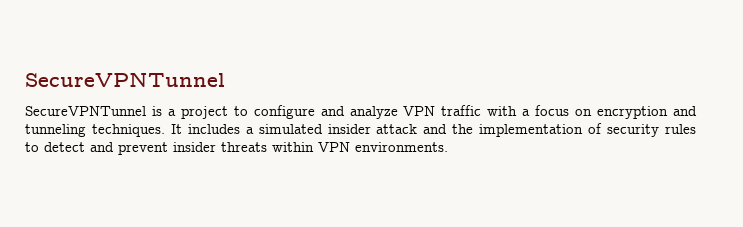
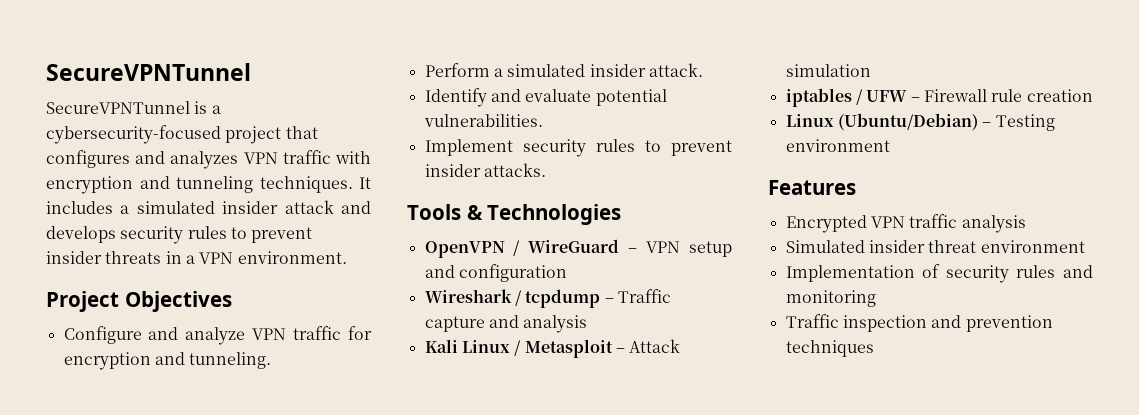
[180,105,593,119] project to configure and analyze VPN traffic with a focus on -> [46,125,318,144] [46,150,371,169] cybersecurity-focused project that configures and analyzes VPN traffic with
[452,123,696,137] [25,142,448,155] the implementation of security rules to detect and prevent insider threats within VPN environments. -> [46,226,313,244] [46,251,347,264] [46,291,232,312] [63,326,372,345] [63,352,272,370] [424,63,703,77] [424,88,667,107] [423,114,543,127] [424,139,732,157] [424,163,546,177] [407,204,622,225] [424,239,732,258] [424,264,567,282] [424,289,671,308] [424,315,588,333] [424,339,681,358] [785,64,871,77] [785,88,1093,107] [785,113,1055,131] [785,139,890,152] [768,180,856,195] [785,214,1026,233] [785,240,1085,253] [785,264,1093,283] [785,290,876,307] [785,314,1053,332] [785,340,874,357] develops security rules to prevent insider threats in a VPN environment. // Project Objectives // Configure and analyze VPN traffic for encryption and tunneling. // Perform a simulated insider attack. // Identify and evaluate potential vulnerabilities. // Implement security rules to prevent insider attacks. // Tools & Technologies // OpenVPN / WireGuard – VPN setup and configuration // Wireshark / tcpdump – Traffic capture and analysis // Kali Linux / Metasploit – Attack simulation // iptables / UFW – Firewall rule creation // Linux (Ubuntu/Debian) – Testing environment // Features // Encrypted VPN traffic analysis // Simulated insider threat environment // Implementation of security rules and monitoring // Traffic inspection and prevention techniques

